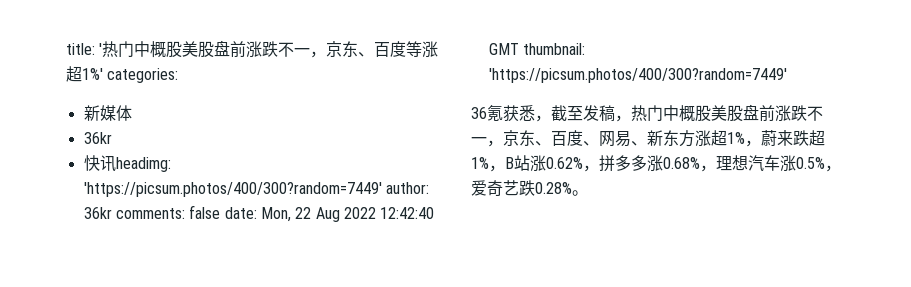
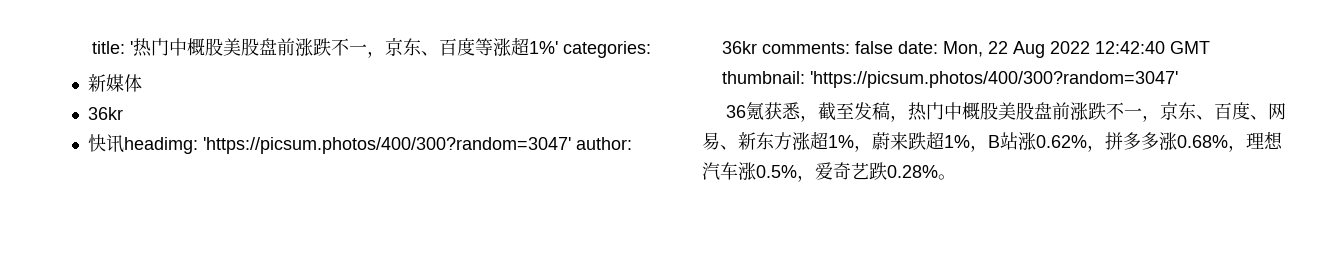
[83,182,382,197] 'https://picsum.photos/400/300?random=7449' -> [202,137,571,154] 'https://picsum.photos/400/300?random=3047'
[488,68,787,83] 'https://picsum.photos/400/300?random=7449' -> [809,71,1178,88] 'https://picsum.photos/400/300?random=3047'

